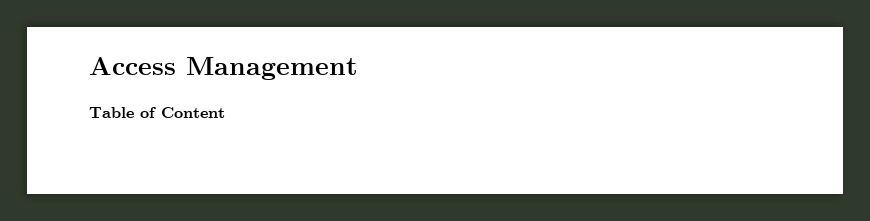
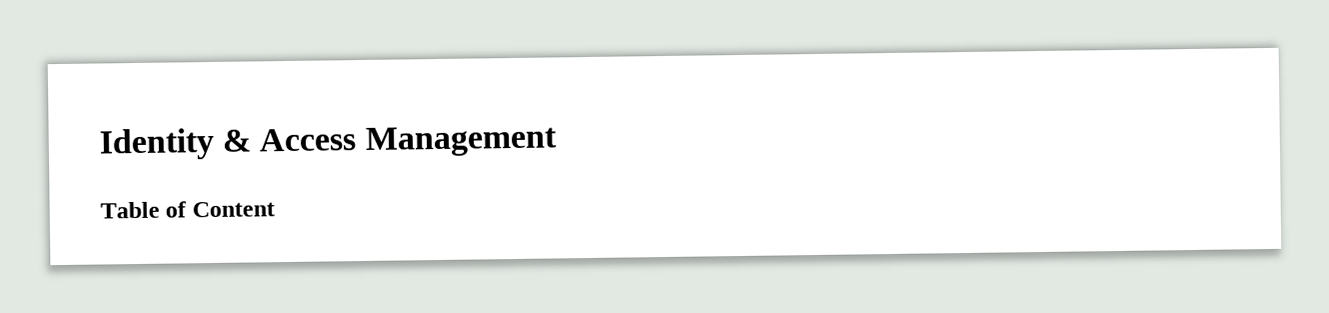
(89, 66) none -> [99,127,252,161] Identity &

